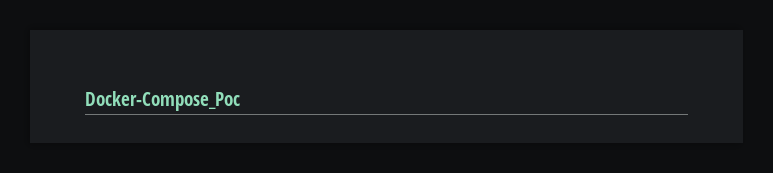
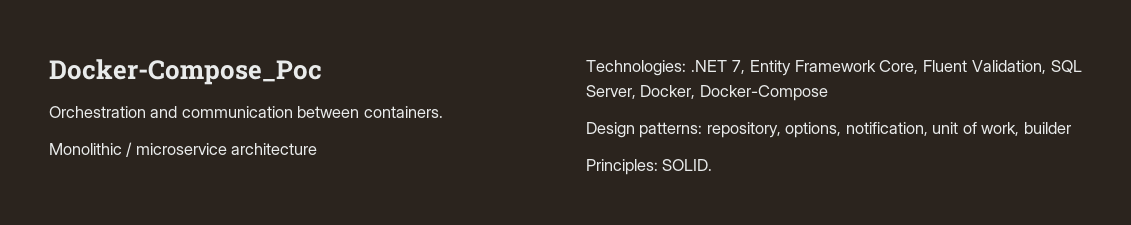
(240, 101) none -> [49,106,443,118] [49,142,318,157] [586,60,1082,76] [586,85,828,101] [586,122,1071,138] [586,159,713,175] // Orchestration and communication between containers. // Monolithic / microservice architecture // Technologies: .NET 7, Entity Framework Core, Fluent Validation, SQL Server, Docker, Docker-Compose // Design patterns: repository, options, notification, unit of work, builder // Principles: SOLID.

